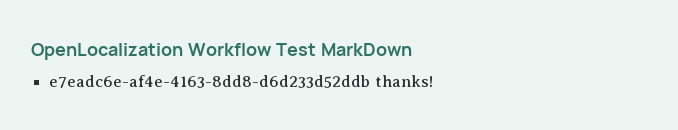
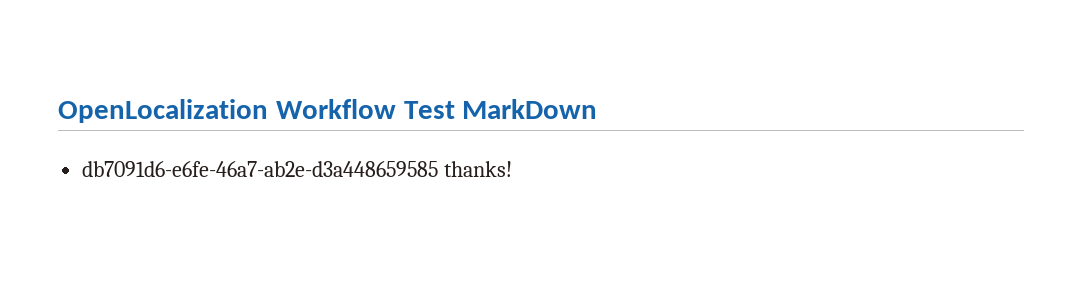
[49,75,371,88] e7eadc6e-af4e-4163-8dd8-d6d233d52ddb -> [82,161,439,177] db7091d6-e6fe-46a7-ab2e-d3a448659585

